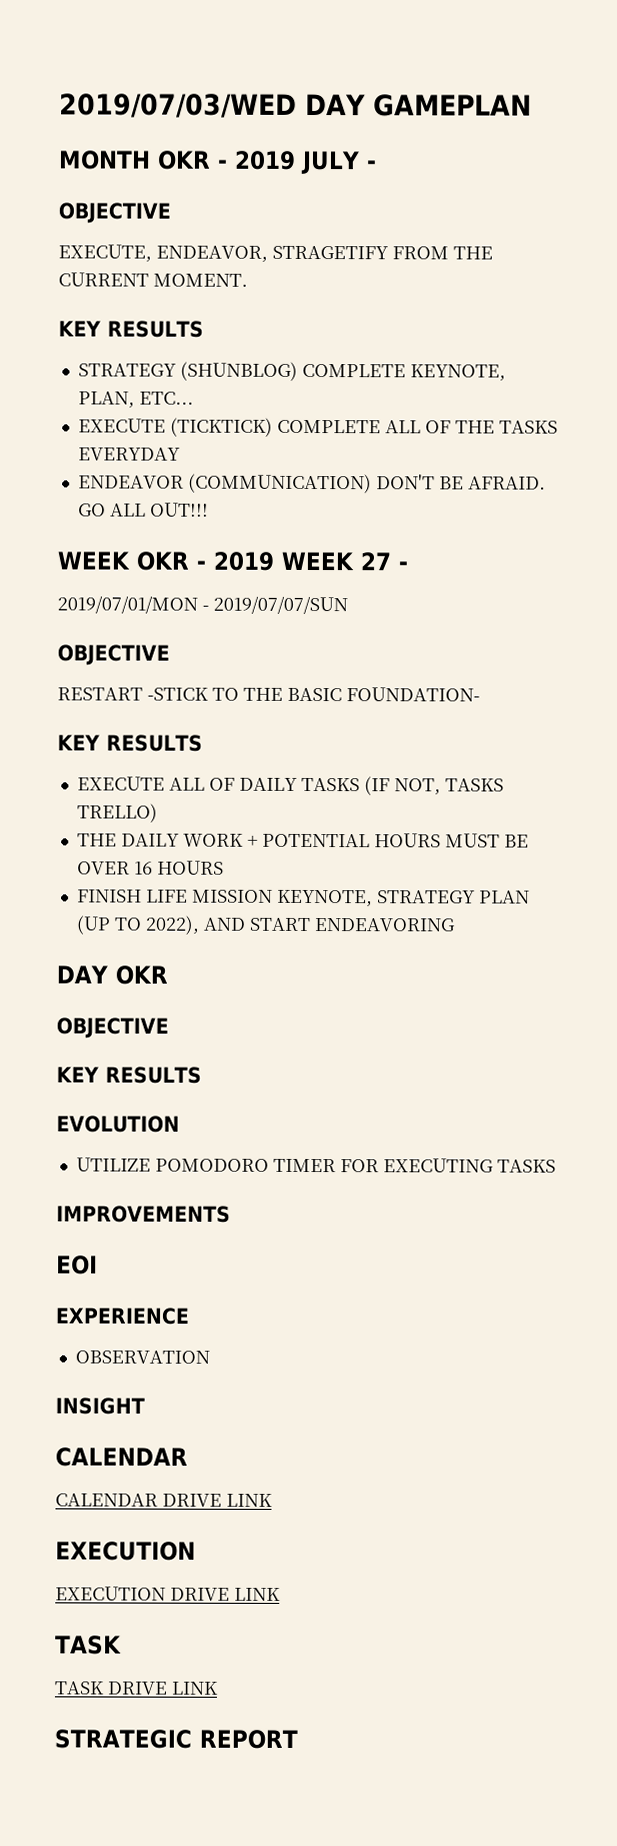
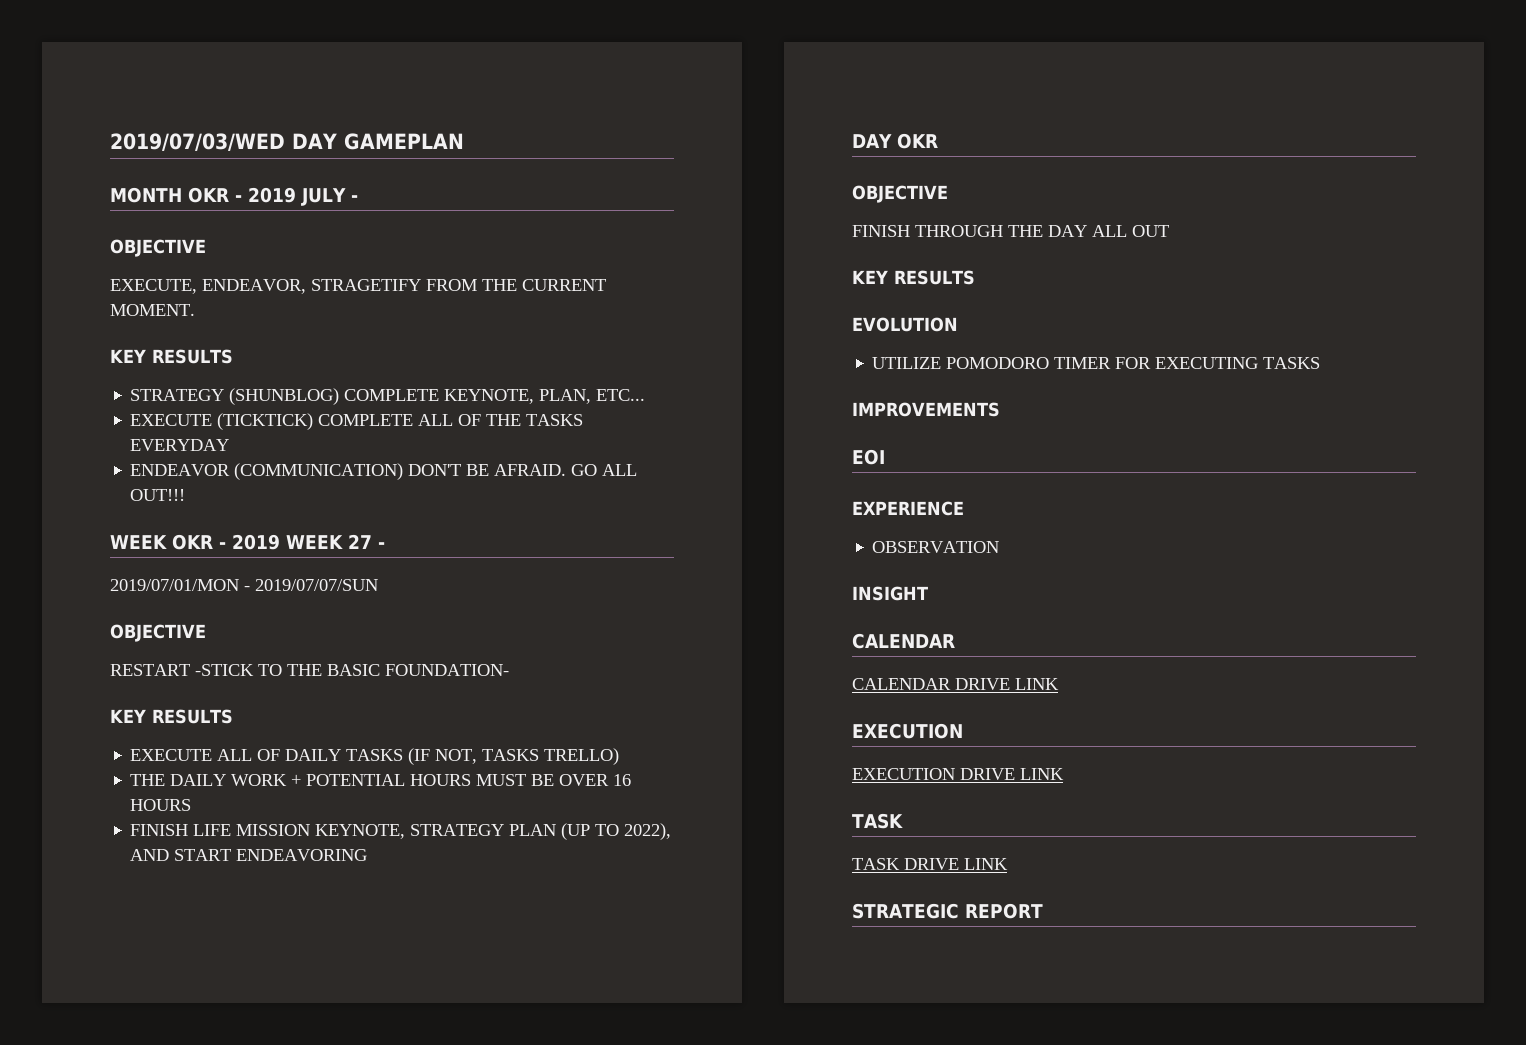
(169, 1028) none -> [852,225,1169,237] // FINISH THROUGH THE DAY ALL OUT

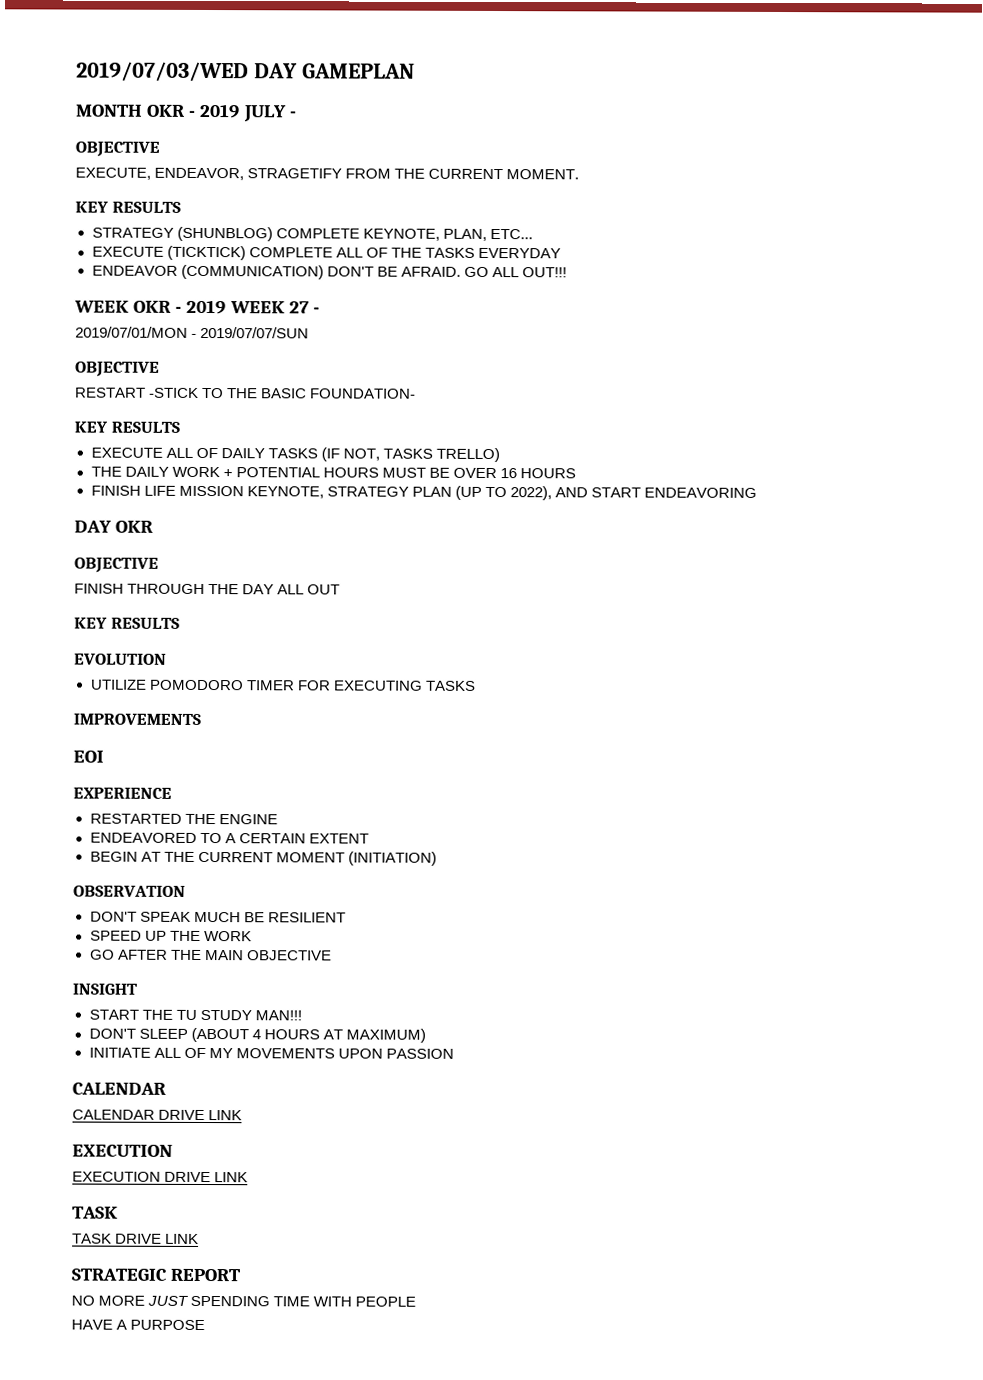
[872,541,1000,553] [852,586,928,601] OBSERVATION // INSIGHT -> [89,813,278,825] [89,832,369,844] [89,851,437,866] [73,885,186,897] [89,911,346,923] [89,930,252,942] [89,949,332,961] [72,983,137,995] [88,1009,302,1021] [88,1027,426,1043] [88,1047,454,1059] RESTARTED THE ENGINE // ENDEAVORED TO A CERTAIN EXTENT // BEGIN AT THE CURRENT MOMENT (INITIATION) // OBSERVATION // DON'T SPEAK MUCH BE RESILIENT // SPEED UP THE WORK // GO AFTER THE MAIN OBJECTIVE // INSIGHT // START THE TU STUDY MAN!!! // DON'T SLEEP (ABOUT 4 HOURS AT MAXIMUM) // INITIATE ALL OF MY MOVEMENTS UPON PASSION
(1043, 911) none -> [71,1295,417,1307] [71,1319,206,1331] // NO MORE JUST SPENDING TIME WITH PEOPLE // HAVE A PURPOSE

